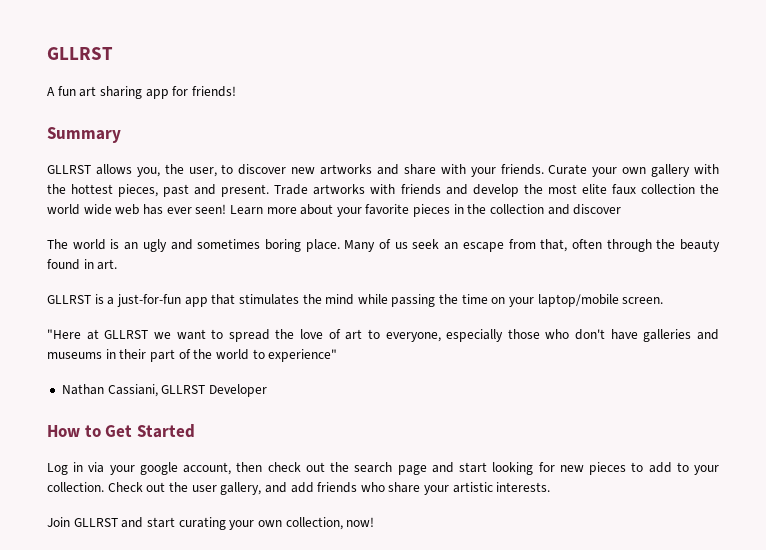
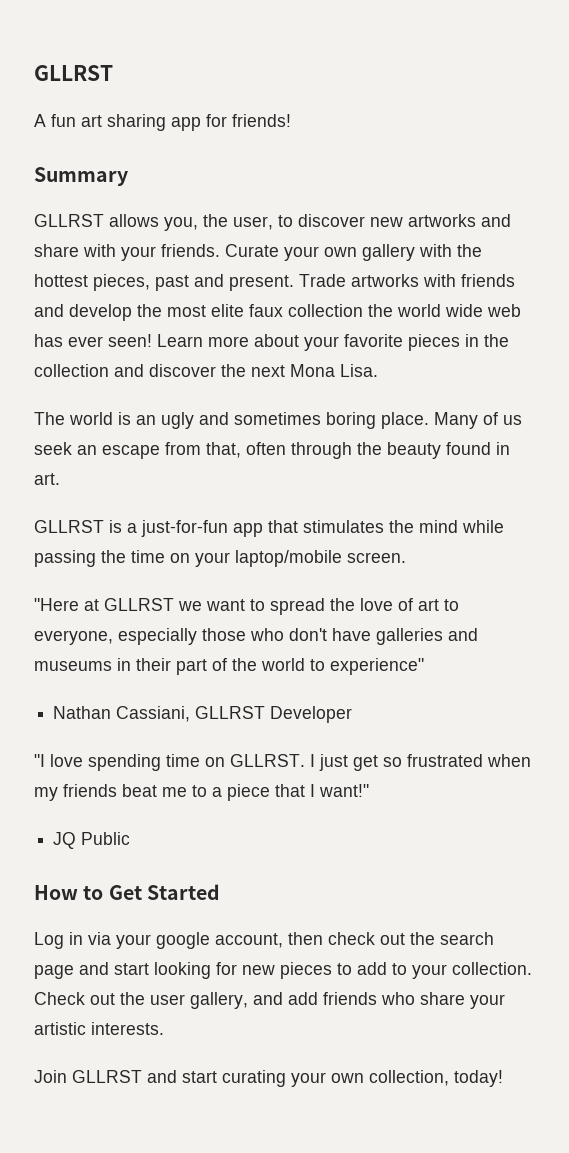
(622, 209) none -> [221,364,378,377] the next Mona Lisa.
(267, 390) none -> [34,754,531,771] [34,784,369,801] [53,832,131,849] // "I love spending time on GLLRST. I just get so frustrated when my friends beat me to a piece that I want!" // JQ Public
[346,517,375,527] now! -> [454,1070,503,1087] today!

